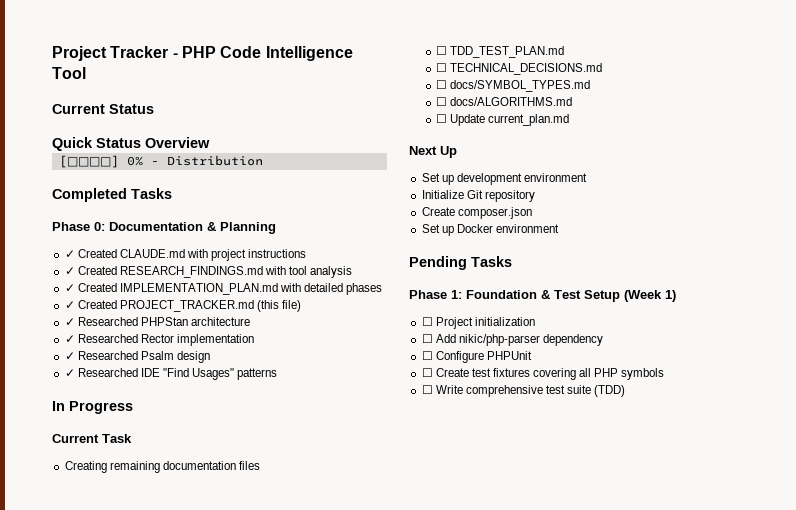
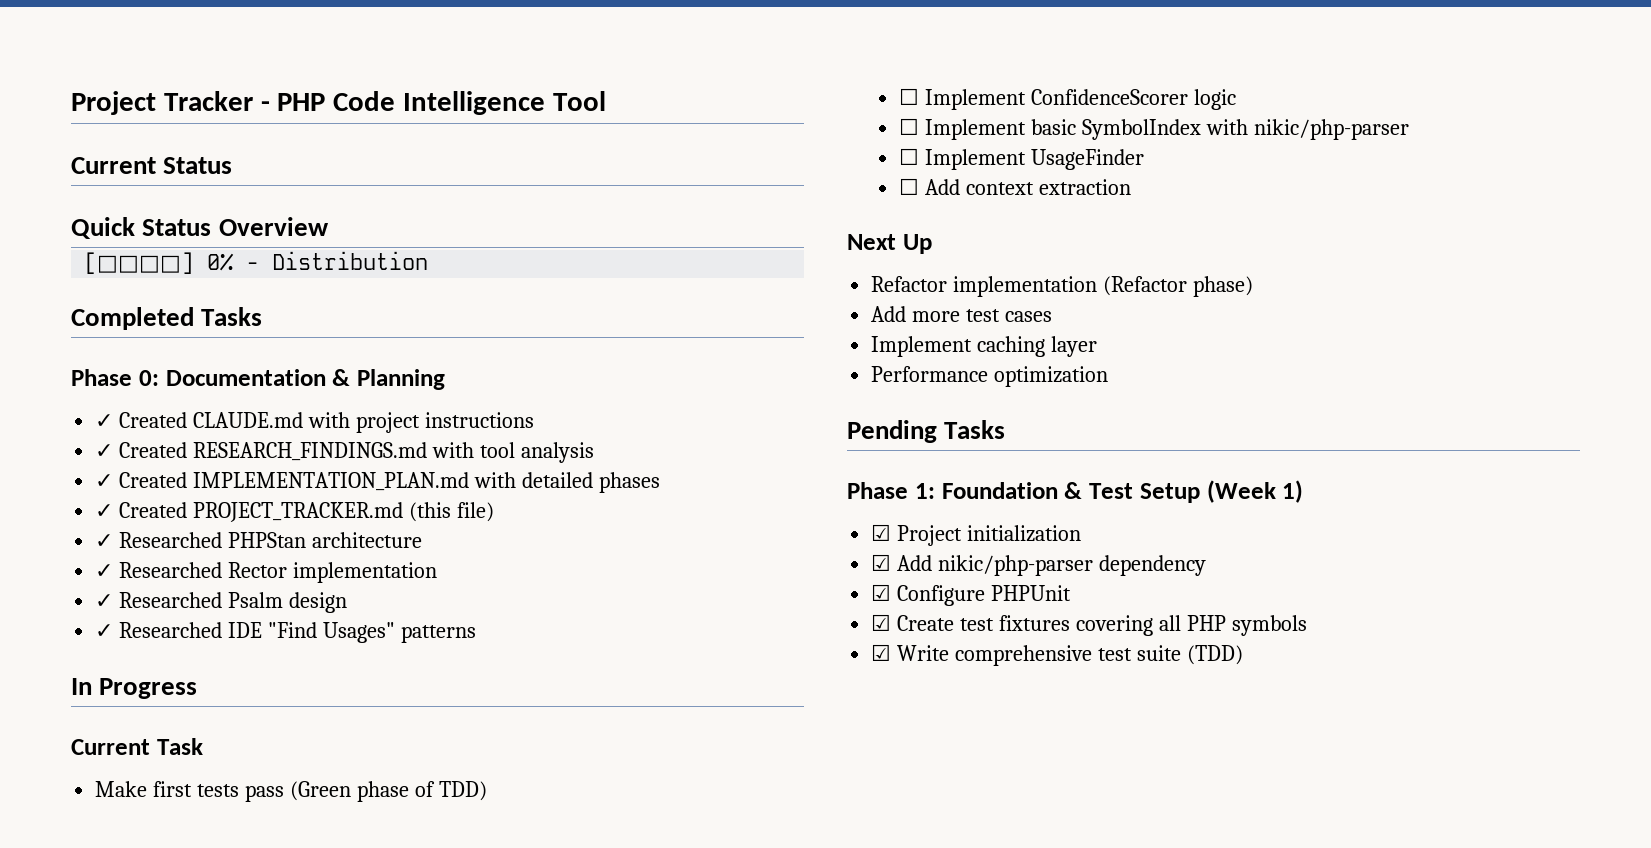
[64,461,260,473] [436,46,565,58] [436,63,603,75] [436,80,591,92] [436,97,573,106] [436,114,570,126] [409,146,457,158] [421,173,587,185] [421,190,535,202] [421,207,532,219] [421,224,559,236] Creating remaining documentation files // ☐ TDD_TEST_PLAN.md // ☐ TECHNICAL_DECISIONS.md // ☐ docs/SYMBOL_TYPES.md // ☐ docs/ALGORITHMS.md // ☐ Update current_plan.md // Next Up // Set up development environment // Initialize Git repository // Create composer.json // Set up Docker environment -> [95,781,487,802] [898,88,1236,110] [898,118,1409,140] [898,148,1144,170] [898,178,1131,195] [847,234,932,254] [871,276,1254,297] [871,306,1053,322] [871,336,1098,357] [871,366,1109,387] Make first tests pass (Green phase of TDD) // ☐ Implement ConfidenceScorer logic // ☐ Implement basic SymbolIndex with nikic/php-parser // ☐ Implement UsageFinder // ☐ Add context extraction // Next Up // Refactor implementation (Refactor phase) // Add more test cases // Implement caching layer // Performance optimization
[421,317,433,326] ☐ -> [871,524,892,541] ☑
[421,334,433,343] ☐ -> [871,554,892,571] ☑
[421,351,433,360] ☐ -> [871,584,892,601] ☑
[421,368,433,377] ☐ -> [871,614,892,631] ☑
[421,385,433,394] ☐ -> [871,644,892,661] ☑

